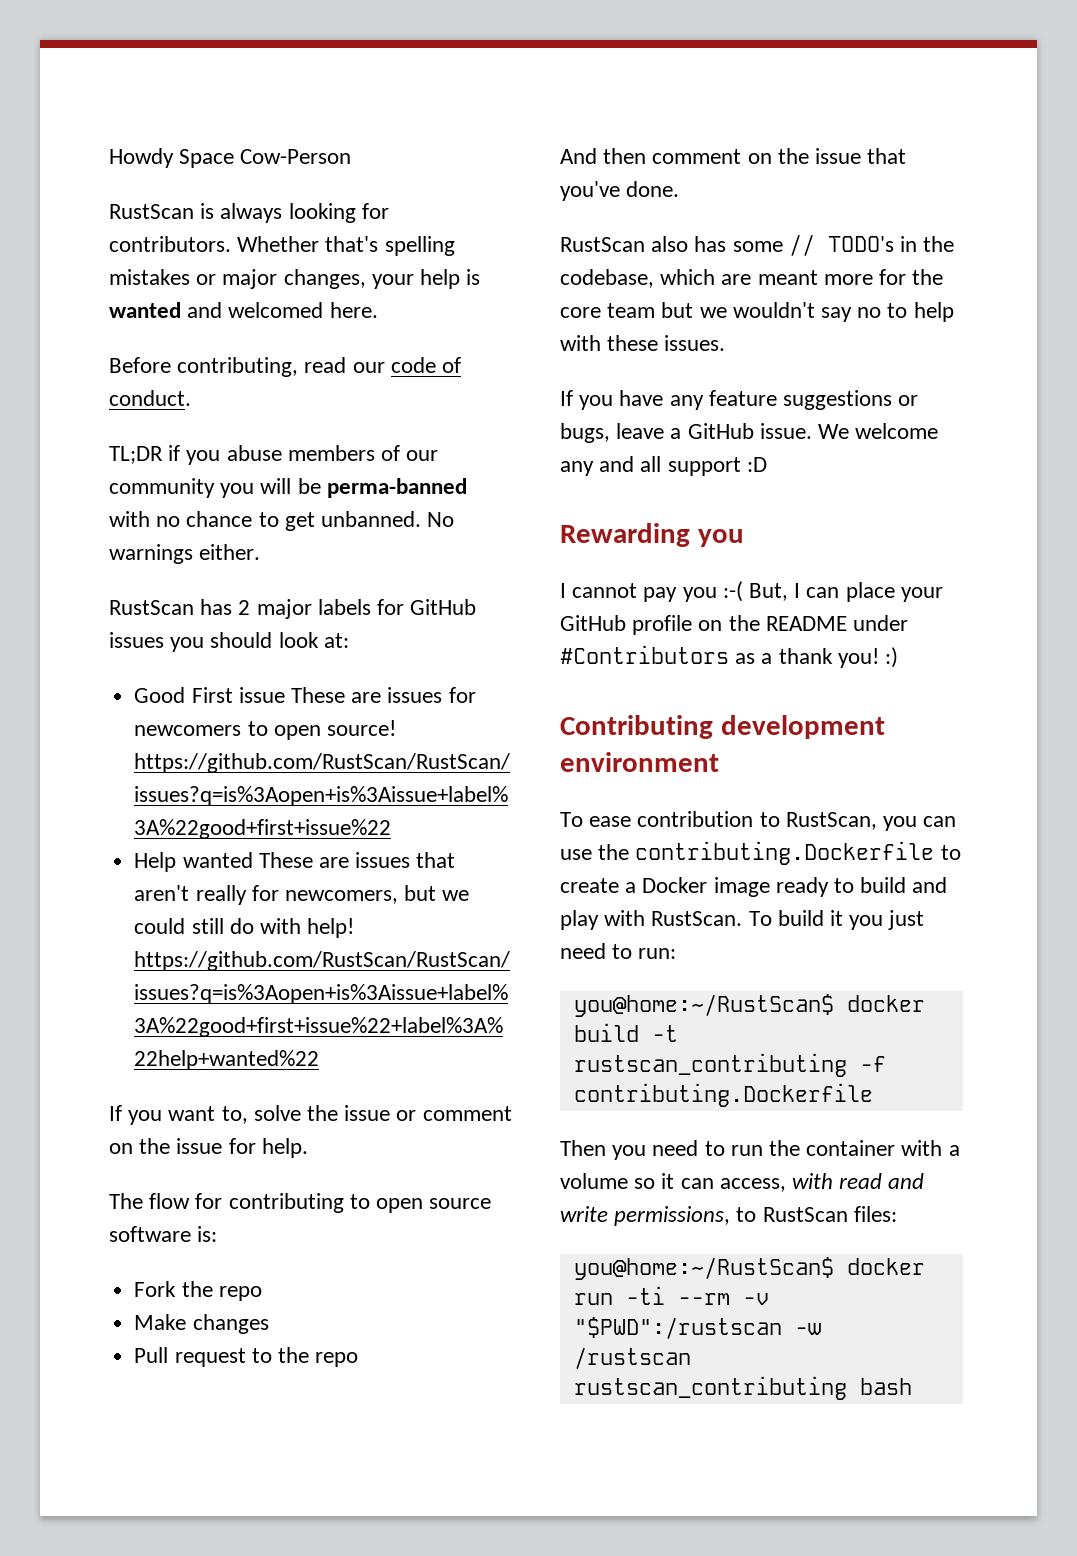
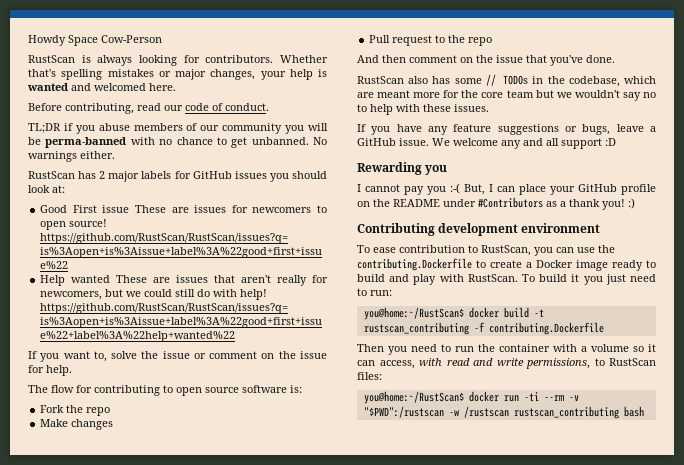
[827,236,894,252] TODO's -> [503,75,529,85] TODOs

